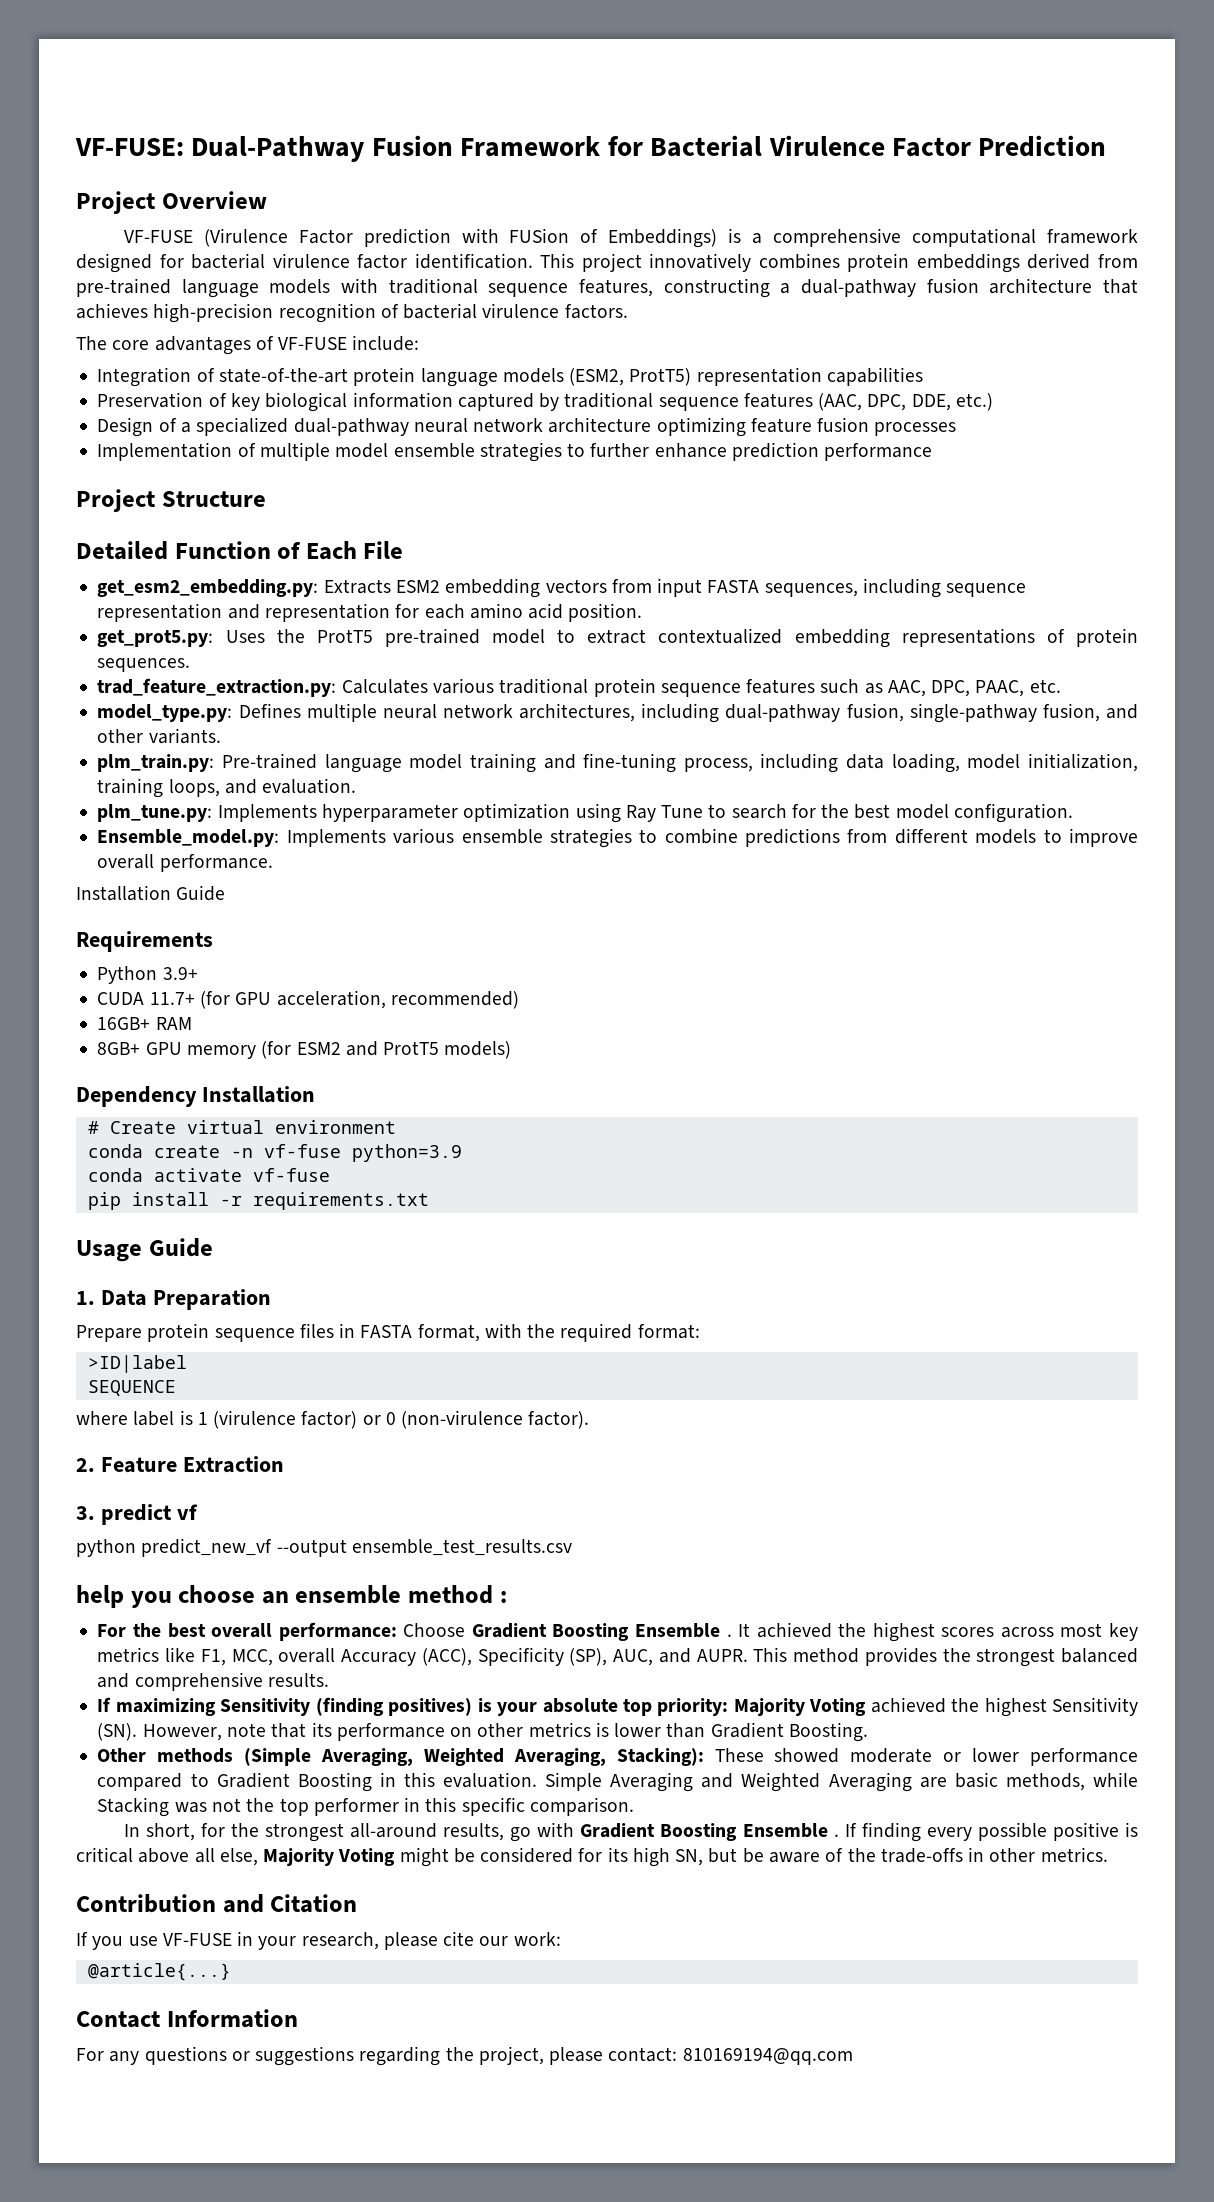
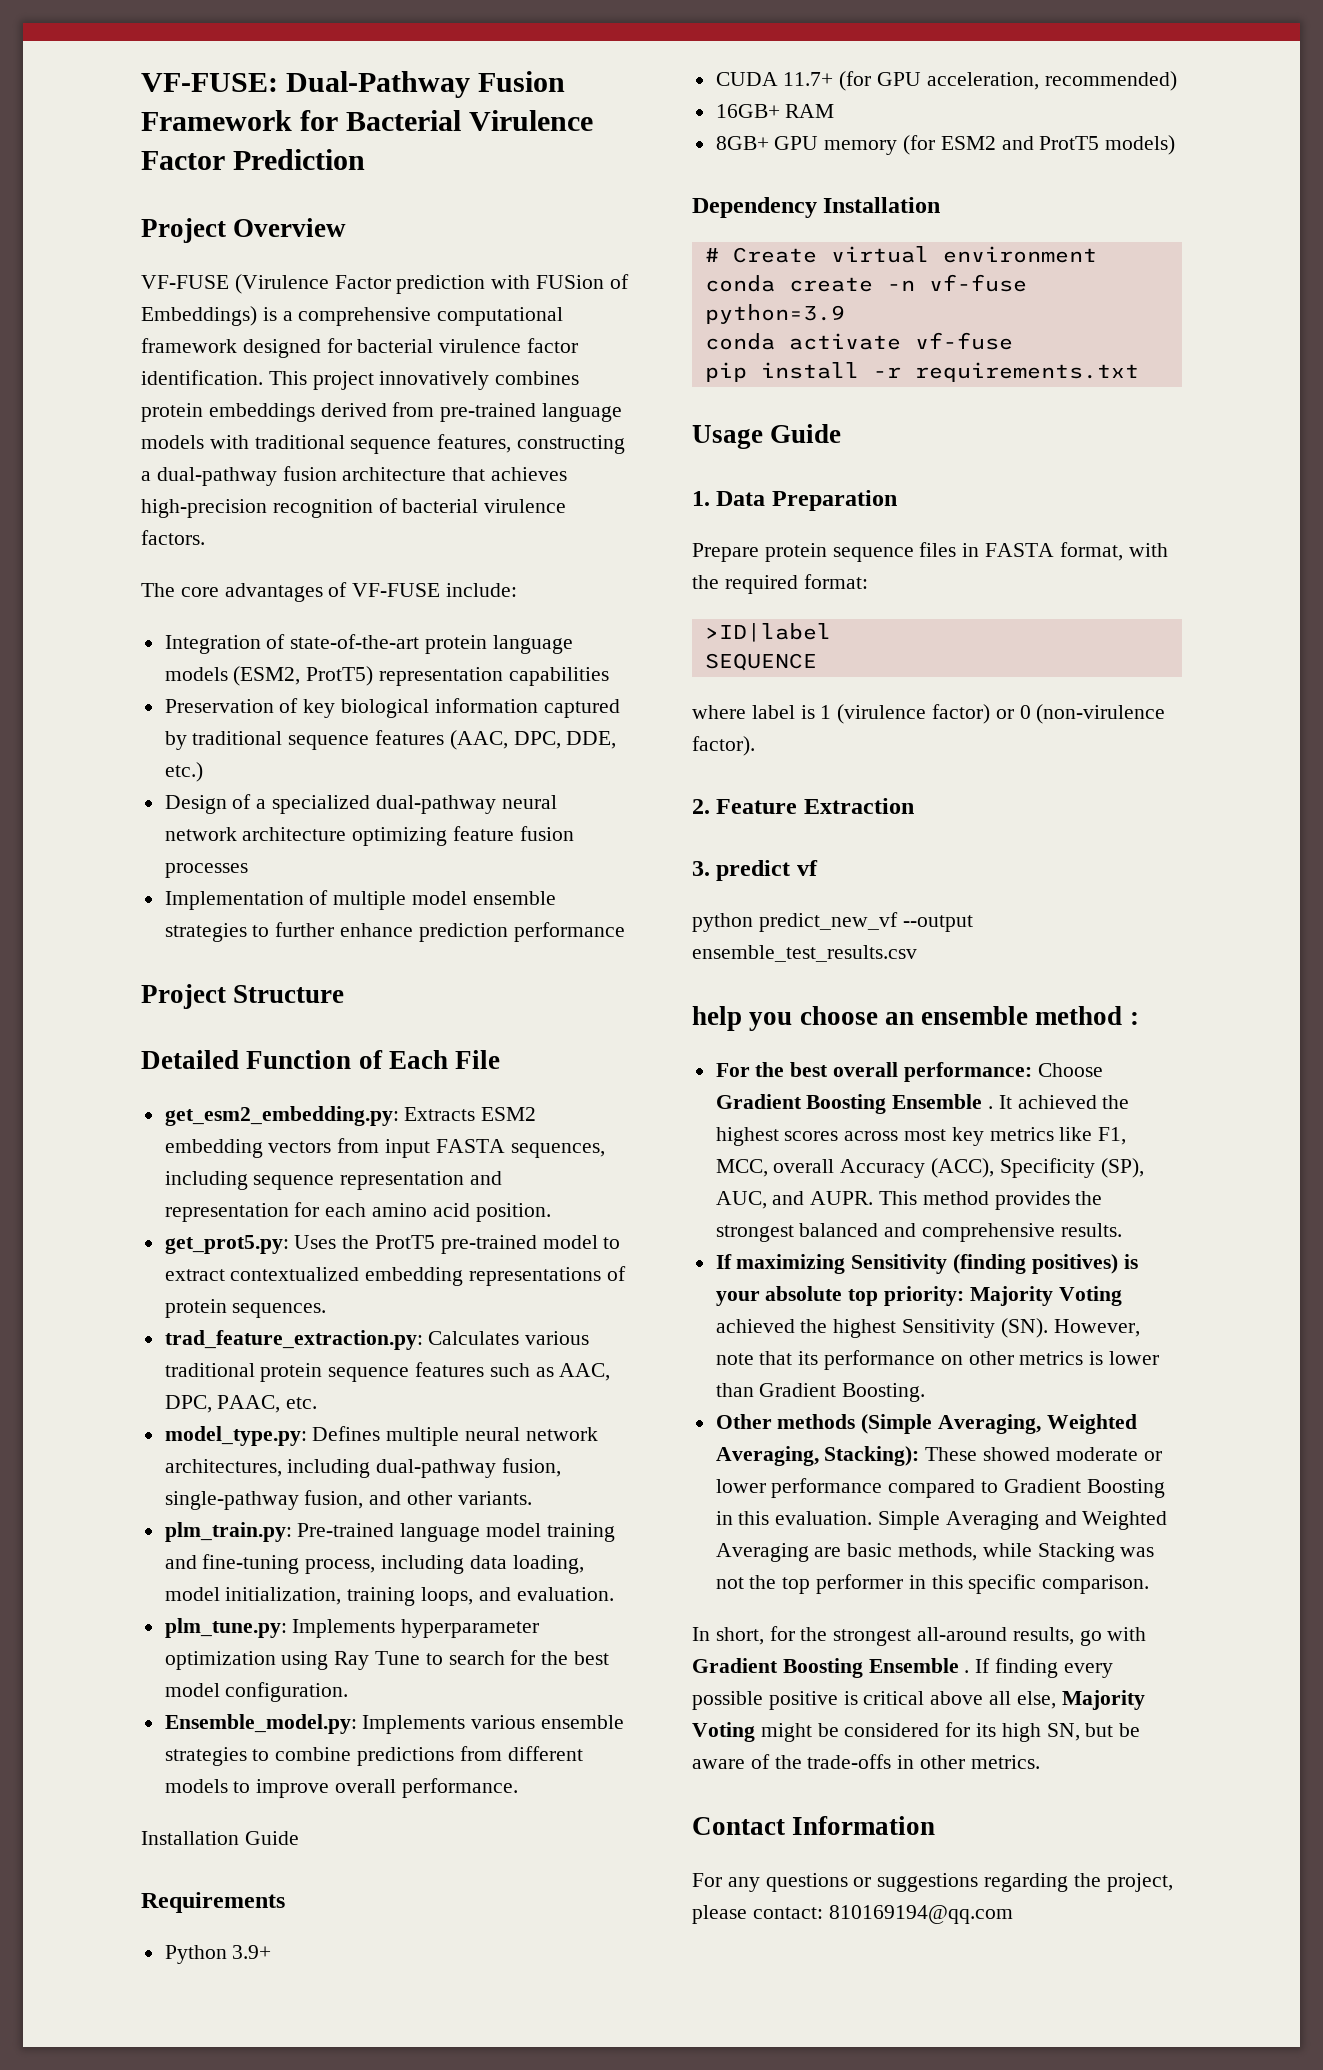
[76,1894,358,1913] [76,1931,561,1950] [87,1963,231,1981] // Contribution and Citation // If you use VF-FUSE in your research, please cite our work: // @article{...} -> (1040, 1762) none

